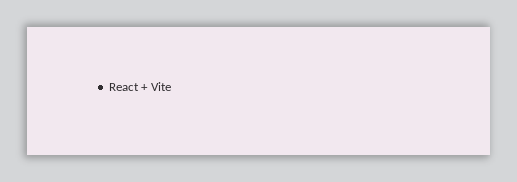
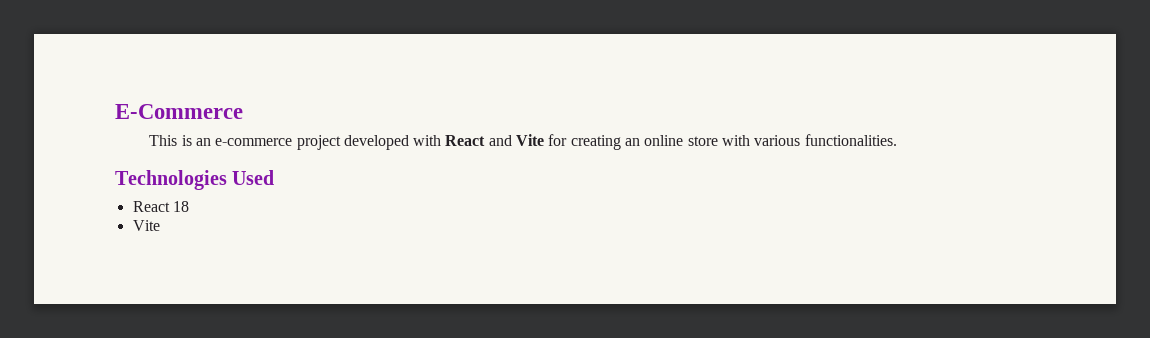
[108,83,149,91] React + -> [115,104,243,119] [149,134,897,150] [115,170,275,190] [132,201,189,212] E-Commerce // This is an e-commerce project developed with React and Vite for creating an online store with various functionalities. // Technologies Used // React 18 //

